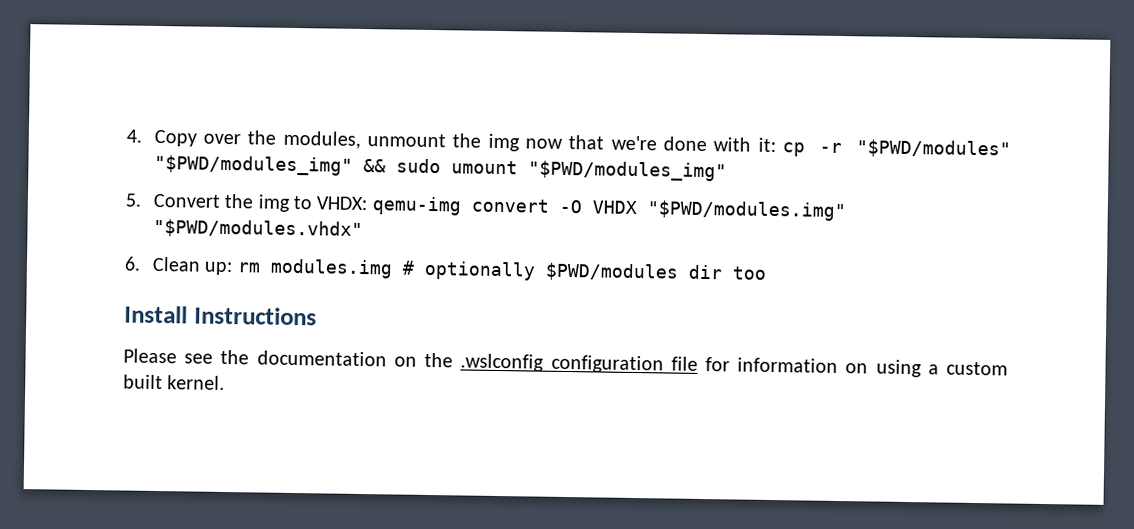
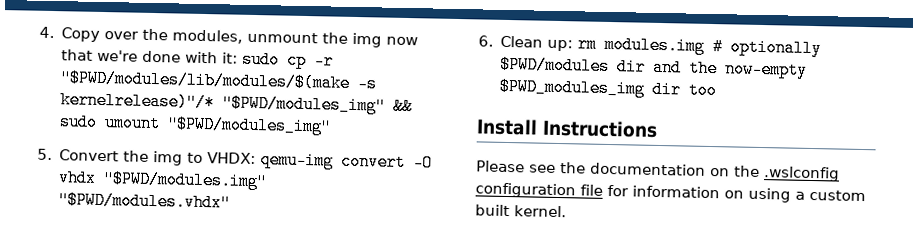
(776, 145) none -> [242,50,281,69] sudo
[856,139,1011,159] "$PWD/modules" -> [60,69,378,93] [60,91,216,112] "$PWD/modules/lib/modules/$(make -s kernelrelease)"/*
[591,200,637,215] VHDX -> [58,169,98,187] vhdx
(723, 272) none -> [653,58,809,79] [499,77,682,99] and the now-empty $PWD_modules_img dir

